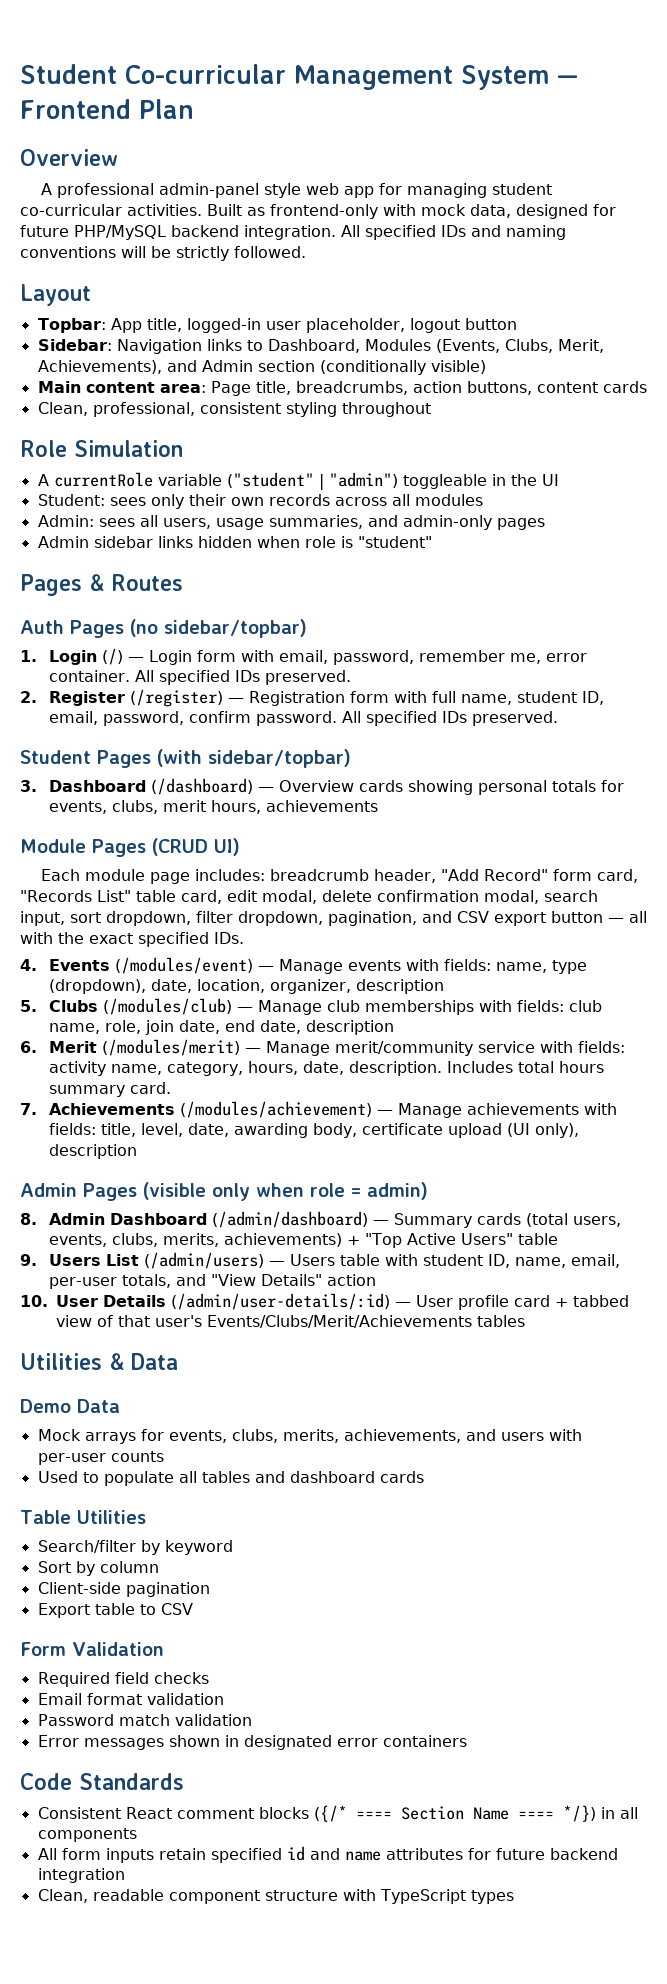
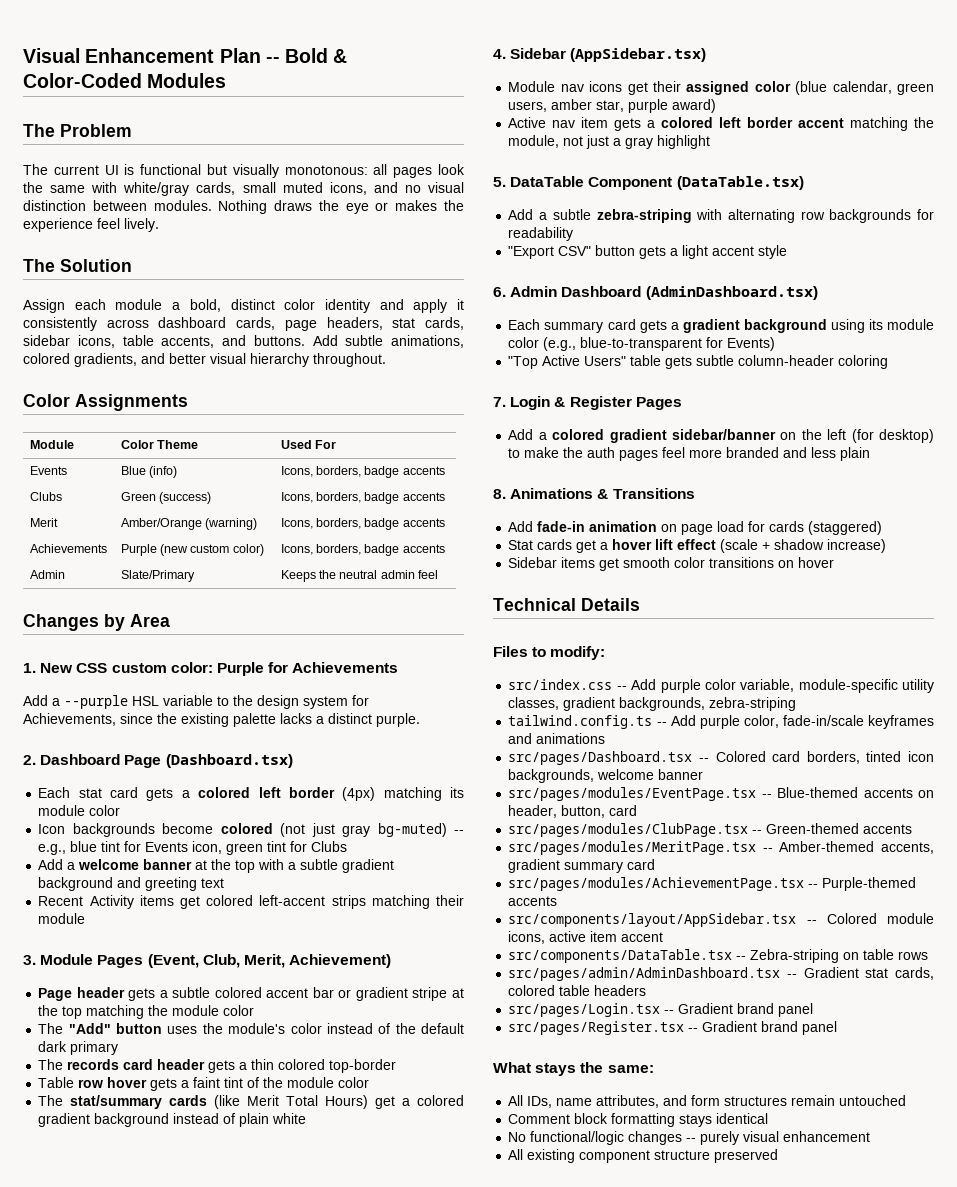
[20,64,578,90] [20,99,194,119] [20,149,118,166] [41,183,553,198] [20,204,616,219] [20,225,566,240] [20,246,306,261] [20,284,91,306] [37,318,517,333] [37,339,604,354] [37,360,486,375] [37,381,647,396] [37,402,431,417] [20,440,183,457] [37,472,559,490] [37,494,483,509] [37,515,545,530] [37,536,432,548] [20,574,183,596] [20,619,307,638] [20,648,588,665] [49,670,352,685] [20,689,605,707] [49,711,559,726] [20,749,351,768] [20,778,625,795] [49,800,379,814] [20,838,240,857] [41,869,639,884] [20,890,598,904] [20,911,647,926] [20,932,244,947] [20,957,588,974] [49,979,445,994] [20,998,603,1015] [49,1020,395,1035] [20,1039,626,1056] [49,1061,605,1076] [49,1082,172,1097] [20,1101,618,1118] [49,1123,580,1138] [49,1144,138,1159] [20,1182,428,1201] [20,1211,622,1228] [49,1233,559,1248] [20,1252,621,1269] [49,1274,377,1289] [20,1293,629,1310] [56,1315,525,1328] [20,1353,178,1370] [20,1399,120,1413] [37,1429,582,1444] [37,1451,164,1465] [37,1471,424,1486] [20,1510,146,1524] [37,1540,233,1555] [37,1561,159,1576] [37,1582,210,1597] [37,1603,193,1618] [20,1642,164,1656] [37,1672,209,1687] [37,1693,224,1705] [37,1714,252,1726] [37,1735,467,1750] [20,1773,184,1790] [37,1805,638,1822] [37,1828,137,1842] [37,1846,618,1863] [37,1868,125,1883] [37,1889,514,1904] Student Co-curricular Management System — Frontend Plan // Overview // A professional admin-panel style web app for managing student co-curricular activities. Built as frontend-only with mock data, designed for future PHP/MySQL backend integration. All specified IDs and naming conventions will be strictly followed. // Layout // Topbar: App title, logged-in user placeholder, logout button // Sidebar: Navigation links to Dashboard, Modules (Events, Clubs, Merit, Achievements), and Admin section (conditionally visible) // Main content area: Page title, breadcrumbs, action buttons, content cards // Clean, professional, consistent styling throughout // Role Simulation // A currentRole variable ("student" | "admin") toggleable in the UI // Student: sees only their own records across all modules // Admin: sees all users, usage summaries, and admin-only pages // Admin sidebar links hidden when role is "student" // Pages & Routes // Auth Pages (no sidebar/topbar) // 1. Login (/) — Login form with email, password, remember me, error container. All specified IDs preserved. // 2. Register (/register) — Registration form with full name, student ID, email, password, confirm password. All specified IDs preserved. // Student Pages (with sidebar/topbar) // 3. Dashboard (/dashboard) — Overview cards showing personal totals for events, clubs, merit hours, achievements // Module Pages (CRUD UI) // Each module page includes: breadcrumb header, "Add Record" form card, "Records List" table card, edit modal, delete confirmation modal, search input, sort dropdown, filter dropdown, pagination, and CSV export button — all with the exact specified IDs. // 4. Events (/modules/event) — Manage events with fields: name, type (dropdown), date, location, organizer, description // 5. Clubs (/modules/club) — Manage club memberships with fields: club name, role, join date, end date, description // 6. Merit (/modules/merit) — Manage merit/community service with fields: activity name, category, hours, date, description. Includes total hours summary card. // 7. Achievements (/modules/achievement) — Manage achievements with fields: title, level, date, awarding body, certificate upload (UI only), description // Admin Pages (visible only when role = admin) // 8. Admin Dashboard (/admin/dashboard) — Summary cards (total users, events, clubs, merits, achievements) + "Top Active Users" table // 9. Users List (/admin/users) — Users table with student ID, name, email, per-user totals, and "View Details" action // 10. User Details (/admin/user-details/:id) — User profile card + tabbed view of that user's Events/Clubs/Merit/Achievements tables // Utilities & Data // Demo Data // Mock arrays for events, clubs, merits, achievements, and users with per-user counts // Used to populate all tables and dashboard cards // Table Utilities // Search/filter by keyword // Sort by column // Client-side pagination // Export table to CSV // Form Validation // Required field checks // Email format validation // Password match validation // Error messages shown in designated error containers // Code Standards // Consistent React comment blocks ({/* ==== Section Name ==== */}) in all components // All form inputs retain specified id and name attributes for future backend integration // Clean, readable component structure with TypeScript types -> [23,48,348,63] [23,73,227,88] [23,124,132,137] [23,164,466,178] [23,182,465,196] [23,200,464,214] [23,218,159,232] [23,259,132,272] [23,299,464,313] [23,317,465,331] [23,335,464,348] [23,353,386,367] [23,394,188,411] [29,440,74,449] [120,440,198,449] [280,440,336,449] [29,466,67,475] [120,466,177,478] [280,466,445,478] [29,492,62,501] [120,492,211,504] [280,492,445,504] [29,518,58,527] [120,518,257,530] [280,518,445,530] [29,544,107,553] [120,544,264,556] [280,544,445,556] [29,570,65,579] [120,570,195,582] [280,570,439,582] [23,614,170,631] [23,662,399,676] [23,695,369,709] [23,713,420,727] [23,754,293,768] [38,787,465,801] [38,805,121,816] [38,823,464,837] [38,841,348,855] [38,859,395,873] [38,877,225,891] [38,895,464,909] [38,913,86,924] [23,954,392,968] [38,987,464,1001] [38,1005,255,1019] [38,1023,465,1034] [38,1041,119,1055] [38,1059,397,1073] [38,1077,370,1091] [38,1095,465,1109] [38,1113,307,1127] [493,48,707,62] [508,81,934,95] [508,99,717,113] [508,117,934,131] [508,135,711,149] [493,176,804,190] [508,209,934,223] [508,227,574,241] [508,245,788,259] [493,286,818,300] [508,319,934,333] [508,337,776,351] [508,355,889,369] [493,396,682,410] [508,429,934,443] [508,447,871,461] [493,488,695,499] [508,521,883,535] [508,539,887,553] [508,557,835,571] [493,598,640,611] [493,646,606,660] [508,679,934,693] [508,697,797,711] [508,715,934,729] [508,733,606,744] [508,751,935,765] [508,769,704,783] [508,787,934,801] [508,805,638,818] [508,823,913,837] [508,841,934,855] [508,859,656,873] [508,877,917,891] [508,896,558,906] [508,913,934,927] [508,931,664,944] [508,949,929,963] [508,967,934,981] [508,985,647,996] [508,1003,814,1017] [508,1021,838,1035] [493,1062,654,1076] [508,1095,907,1108] [508,1113,769,1127] [508,1131,871,1145] [508,1149,779,1163] Visual Enhancement Plan -- Bold & Color-Coded Modules // The Problem // The current UI is functional but visually monotonous: all pages look the same with white/gray cards, small muted icons, and no visual distinction between modules. Nothing draws the eye or makes the experience feel lively. // The Solution // Assign each module a bold, distinct color identity and apply it consistently across dashboard cards, page headers, stat cards, sidebar icons, table accents, and buttons. Add subtle animations, colored gradients, and better visual hierarchy throughout. // Color Assignments // Module | Color Theme | Used For // Events | Blue (info) | Icons, borders, badge accents // Clubs | Green (success) | Icons, borders, badge accents // Merit | Amber/Orange (warning) | Icons, borders, badge accents // Achievements | Purple (new custom color) | Icons, borders, badge accents // Admin | Slate/Primary | Keeps the neutral admin feel // Changes by Area // 1. New CSS custom color: Purple for Achievements // Add a --purple HSL variable to the design system for Achievements, since the existing palette lacks a distinct purple. // 2. Dashboard Page (Dashboard.tsx) // Each stat card gets a colored left border (4px) matching its module color // Icon backgrounds become colored (not just gray bg-muted) -- e.g., blue tint for Events icon, green tint for Clubs // Add a welcome banner at the top with a subtle gradient background and greeting text // Recent Activity items get colored left-accent strips matching their module // 3. Module Pages (Event, Club, Merit, Achievement) // Page header gets a subtle colored accent bar or gradient stripe at the top matching the module color // The "Add" button uses the module's color instead of the default dark primary // The records card header gets a thin colored top-border // Table row hover gets a faint tint of the module color // The stat/summary cards (like Merit Total Hours) get a colored gradient background instead of plain white // 4. Sidebar (AppSidebar.tsx) // Module nav icons get their assigned color (blue calendar, green users, amber star, purple award) // Active nav item gets a colored left border accent matching the module, not just a gray highlight // 5. DataTable Component (DataTable.tsx) // Add a subtle zebra-striping with alternating row backgrounds for readability // "Export CSV" button gets a light accent style // 6. Admin Dashboard (AdminDashboard.tsx) // Each summary card gets a gradient background using its module color (e.g., blue-to-transparent for Events) // "Top Active Users" table gets subtle column-header coloring // 7. Login & Register Pages // Add a colored gradient sidebar/banner on the left (for desktop) to make the auth pages feel more branded and less plain // 8. Animations & Transitions // Add fade-in animation on page load for cards (staggered) // Stat cards get a hover lift effect (scale + shadow increase) // Sidebar items get smooth color transitions on hover // Technical Details // Files to modify: // src/index.css -- Add purple color variable, module-specific utility classes, gradient backgrounds, zebra-striping // tailwind.config.ts -- Add purple color, fade-in/scale keyframes and animations // src/pages/Dashboard.tsx -- Colored card borders, tinted icon backgrounds, welcome banner // src/pages/modules/EventPage.tsx -- Blue-themed accents on header, button, card // src/pages/modules/ClubPage.tsx -- Green-themed accents // src/pages/modules/MeritPage.tsx -- Amber-themed accents, gradient summary card // src/pages/modules/AchievementPage.tsx -- Purple-themed accents // src/components/layout/AppSidebar.tsx -- Colored module icons, active item accent // src/components/DataTable.tsx -- Zebra-striping on table rows // src/pages/admin/AdminDashboard.tsx -- Gradient stat cards, colored table headers // src/pages/Login.tsx -- Gradient brand panel // src/pages/Register.tsx -- Gradient brand panel // What stays the same: // All IDs, name attributes, and form structures remain untouched // Comment block formatting stays identical // No functional/logic changes -- purely visual enhancement // All existing component structure preserved

